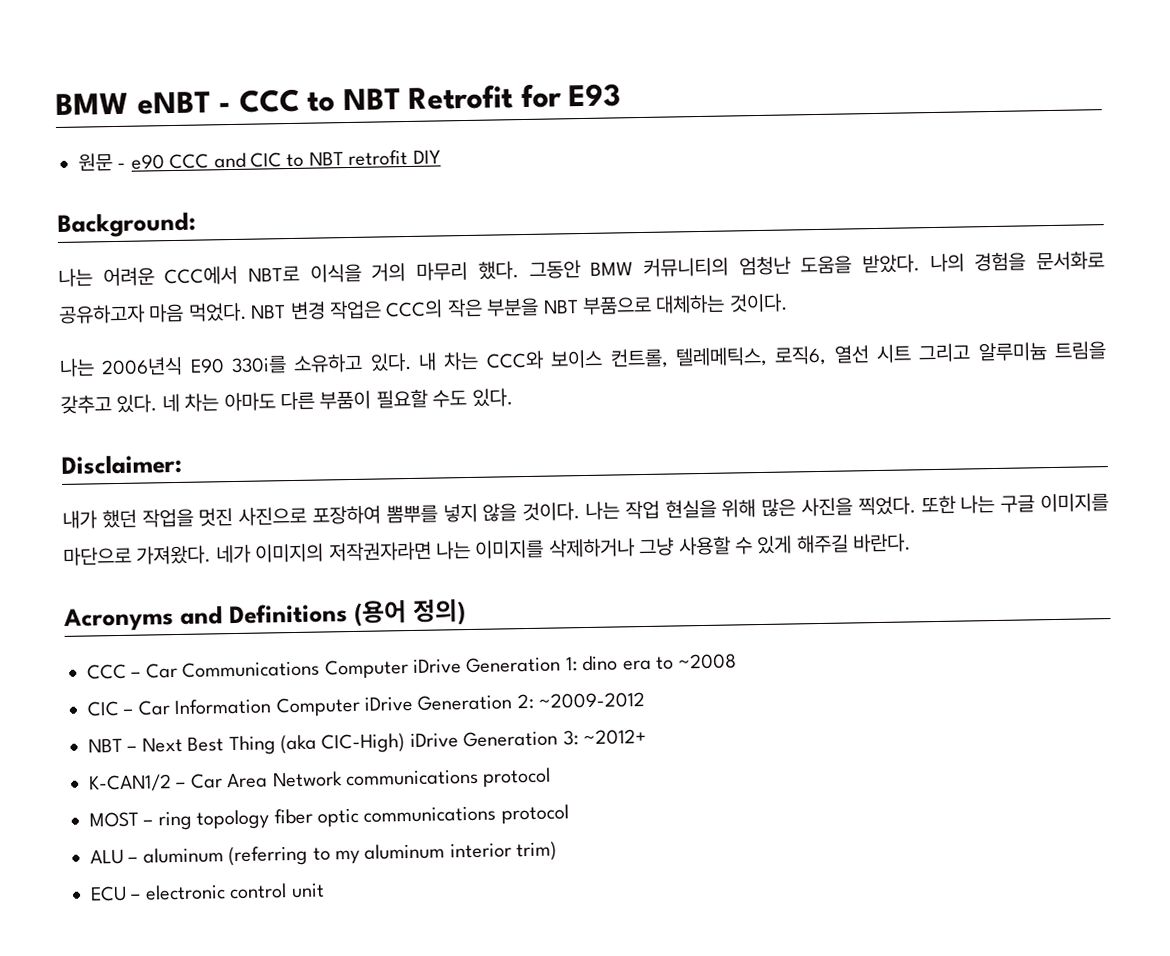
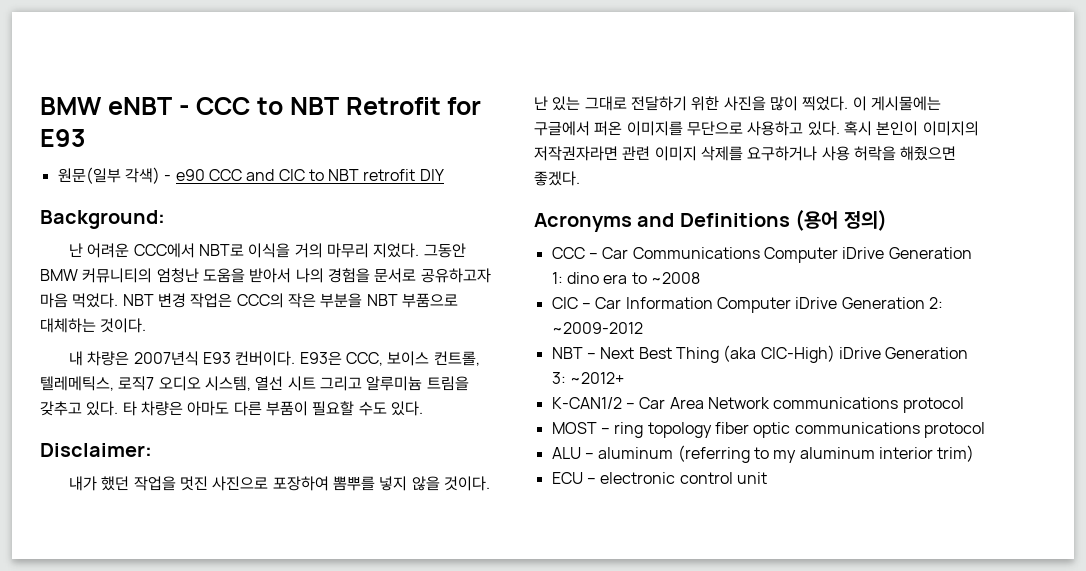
[78,153,113,172] 원문 -> [57,167,160,184] 원문(일부 각색)
[58,268,93,287] 나는 -> [69,243,84,257] 난
[477,261,519,280] 했다. -> [373,243,420,258] 지었다.
[861,254,920,274] 받았다. -> [249,268,292,283] 받아서
[1036,251,1105,271] 문서화로 -> [374,268,417,283] 문서로
[59,345,828,377] 나는 2006년식 E90 330i를 소유하고 있다. 내 차는 CCC와 보이스 컨트롤, 텔레메틱스, 로직6, -> [69,351,480,366] [40,376,251,391] 내 차량은 2007년식 E93 컨버이다. E93은 CCC, 보이스 컨트롤, 텔레메틱스, 로직7 오디오 시스템,
[161,393,220,413] 네 차는 -> [122,401,183,416] 타 차량은
[585,493,1109,520] [63,533,912,566] 나는 작업 현실을 위해 많은 사진을 찍었다. 또한 나는 구글 이미지를 마단으로 가져왔다. 네가 이미지의 저작권자라면 나는 이미지를 삭제하거나 그냥 사용할 수 있게 해주길 바란다. -> [534,96,941,111] [534,121,979,136] [534,146,957,161] [534,171,580,186] 난 있는 그대로 전달하기 위한 사진을 많이 찍었다. 이 게시물에는 구글에서 퍼온 이미지를 무단으로 사용하고 있다. 혹시 본인이 이미지의 저작권자라면 관련 이미지 삭제를 요구하거나 사용 허락을 해줬으면 좋겠다.

